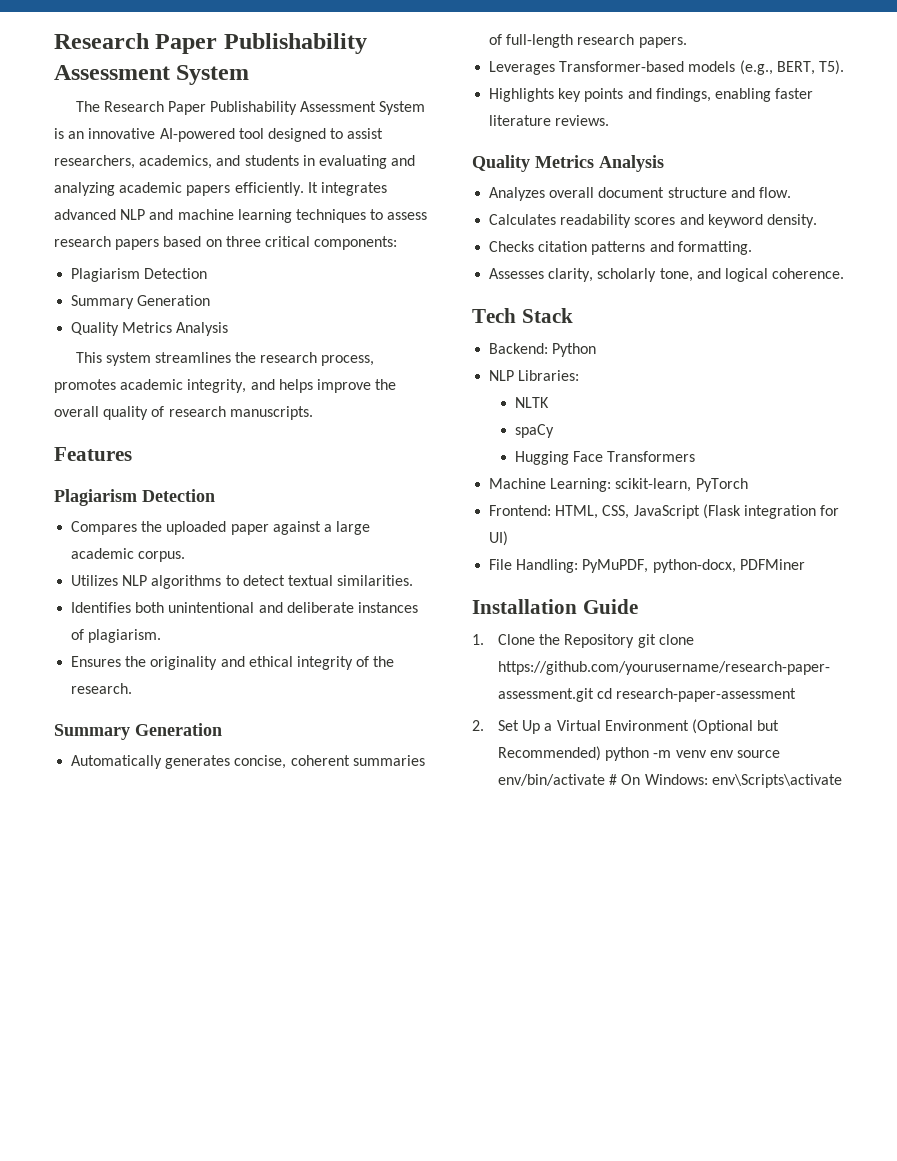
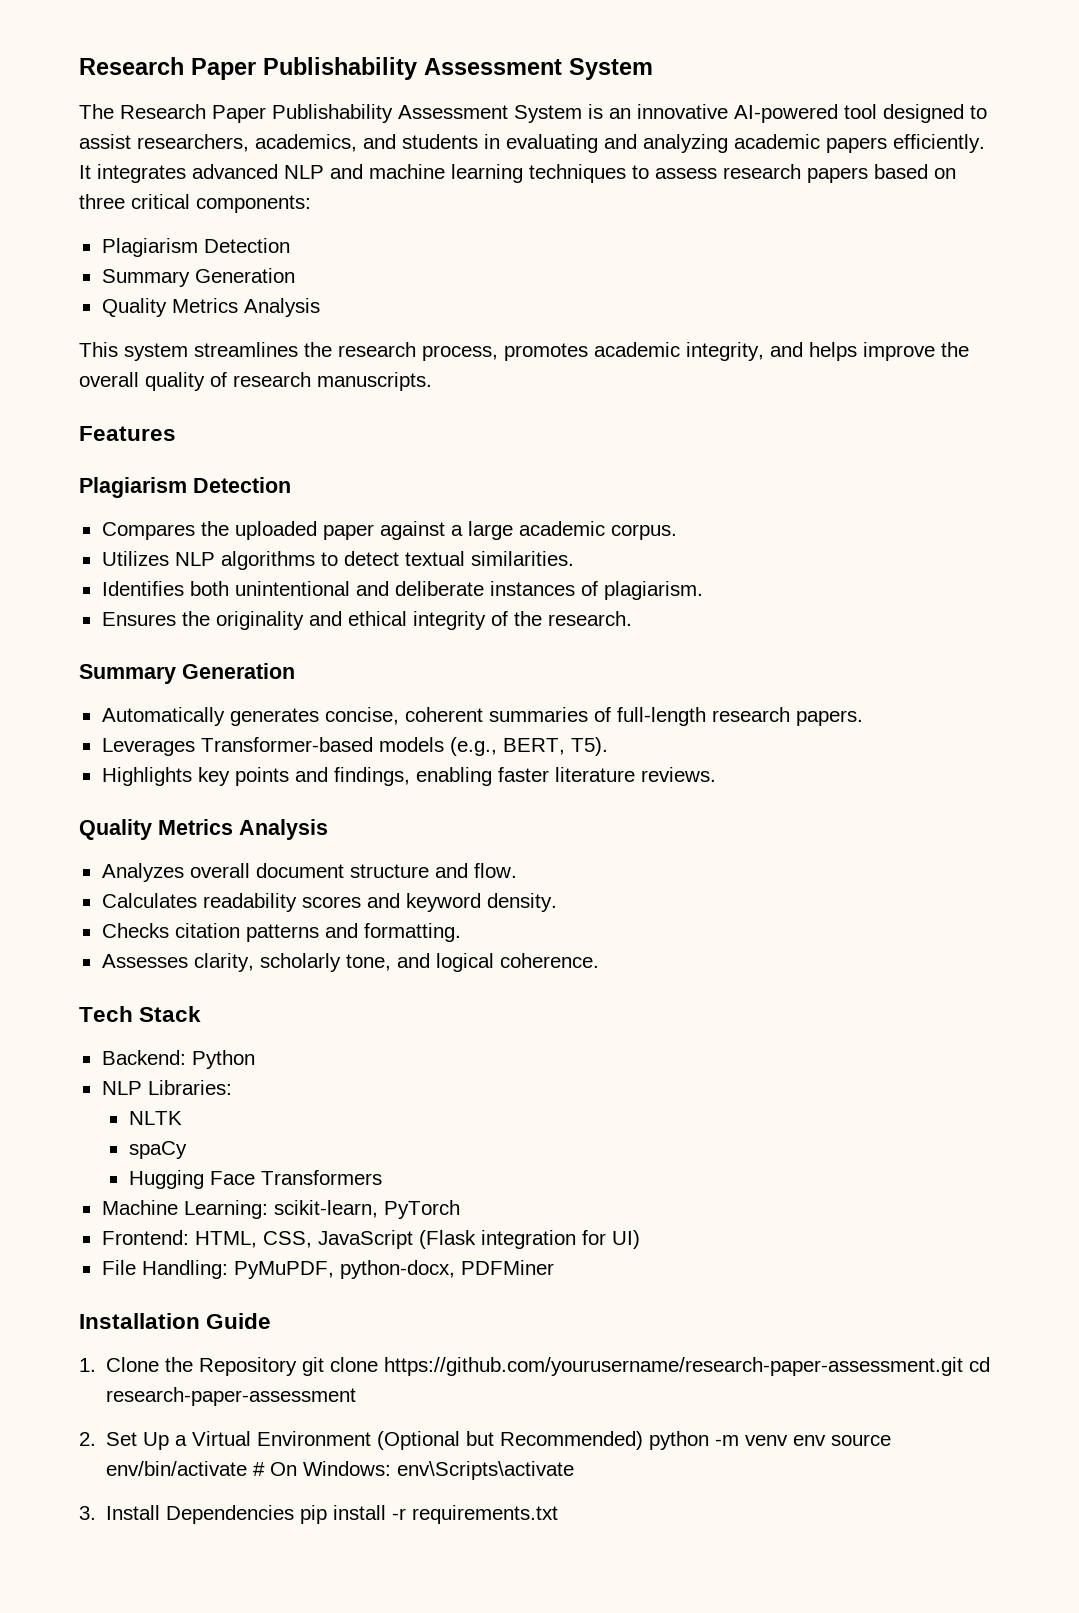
(842, 781) none -> [79,1505,559,1524] // 3. Install Dependencies pip install -r requirements.txt

